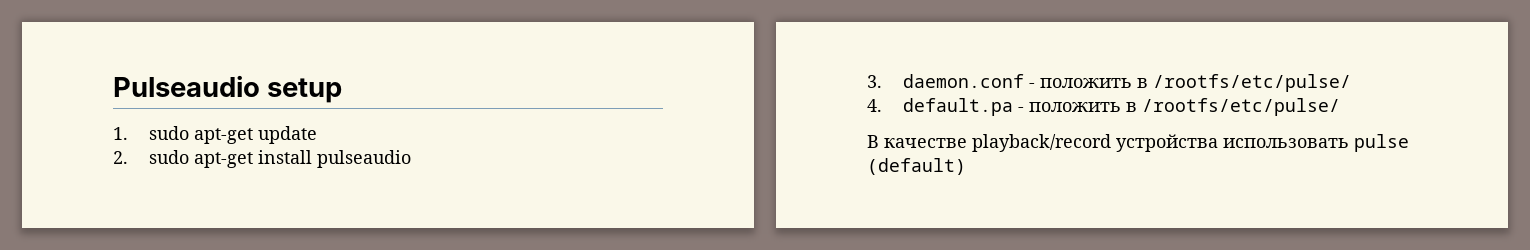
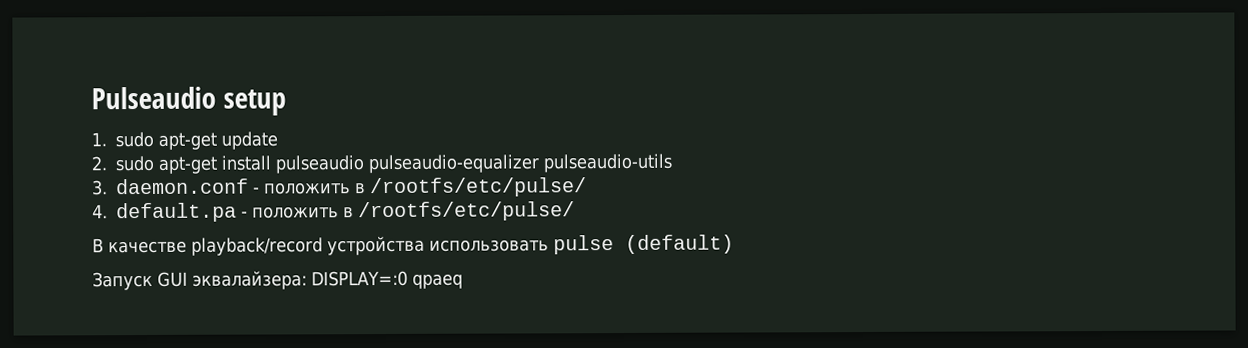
(411, 159) none -> [368,153,672,174] pulseaudio-equalizer pulseaudio-utils
(966, 166) none -> [92,270,463,291] // Запуск GUI эквалайзера: DISPLAY=:0 qpaeq

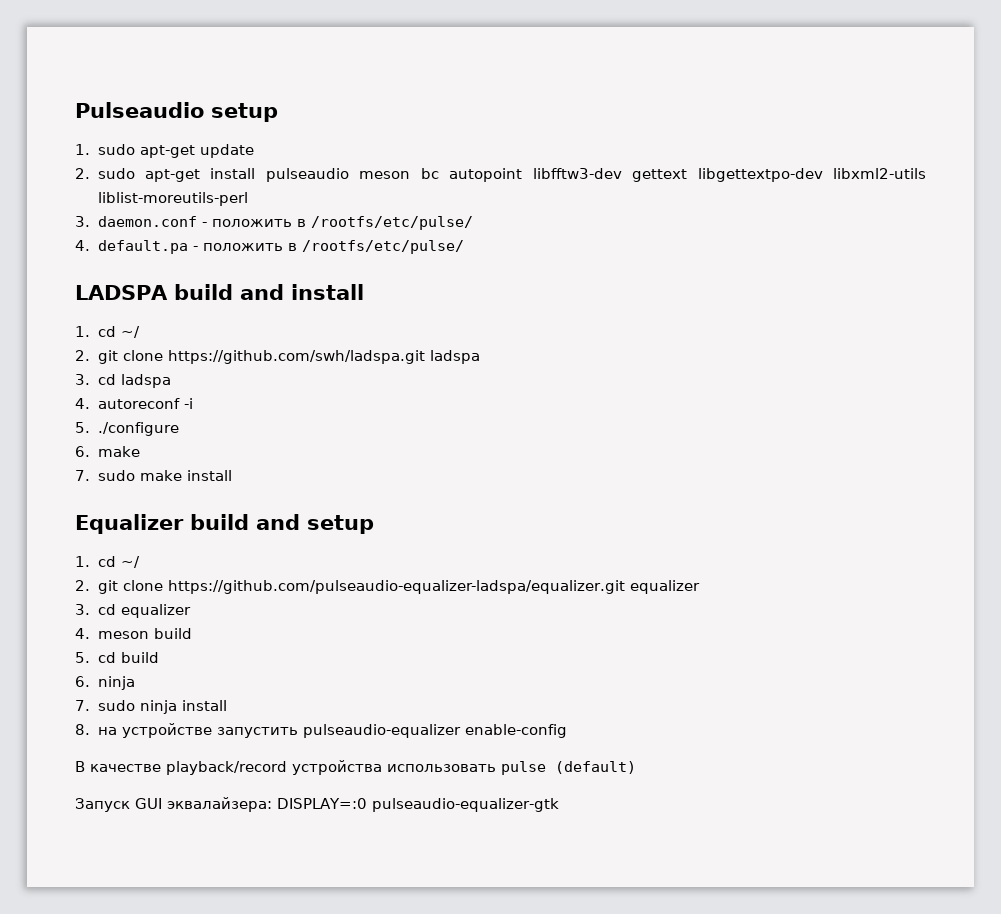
[368,153,672,174] pulseaudio-equalizer pulseaudio-utils -> [359,168,927,182] [97,192,248,206] meson bc autopoint libfftw3-dev gettext libgettextpo-dev libxml2-utils liblist-moreutils-perl
(575, 211) none -> [75,284,364,300] [75,326,140,338] [75,350,480,364] [75,374,171,388] [75,398,193,409] [75,422,179,436] [75,446,140,457] [75,470,232,481] [75,514,374,534] [75,556,140,568] [75,580,701,594] [75,604,191,618] [75,628,192,639] [75,652,159,663] [75,676,135,690] [75,700,227,714] [75,723,567,738] // LADSPA build and install // 1. cd ~/ // 2. git clone https://github.com/swh/ladspa.git ladspa // 3. cd ladspa // 4. autoreconf -i // 5. ./configure // 6. make // 7. sudo make install // Equalizer build and setup // 1. cd ~/ // 2. git clone https://github.com/pulseaudio-equalizer-ladspa/equalizer.git equalizer // 3. cd equalizer // 4. meson build // 5. cd build // 6. ninja // 7. sudo ninja install // 8. на устройстве запустить pulseaudio-equalizer enable-config
[411,273,463,289] qpaeq -> [371,798,559,812] pulseaudio-equalizer-gtk

